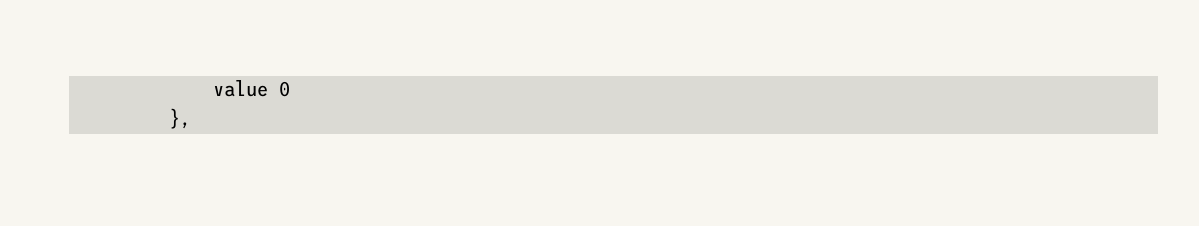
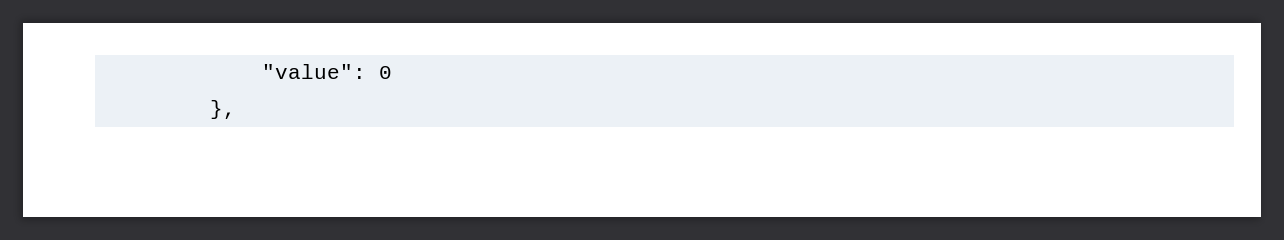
[213,80,269,97] value -> [262,64,367,79] "value":

